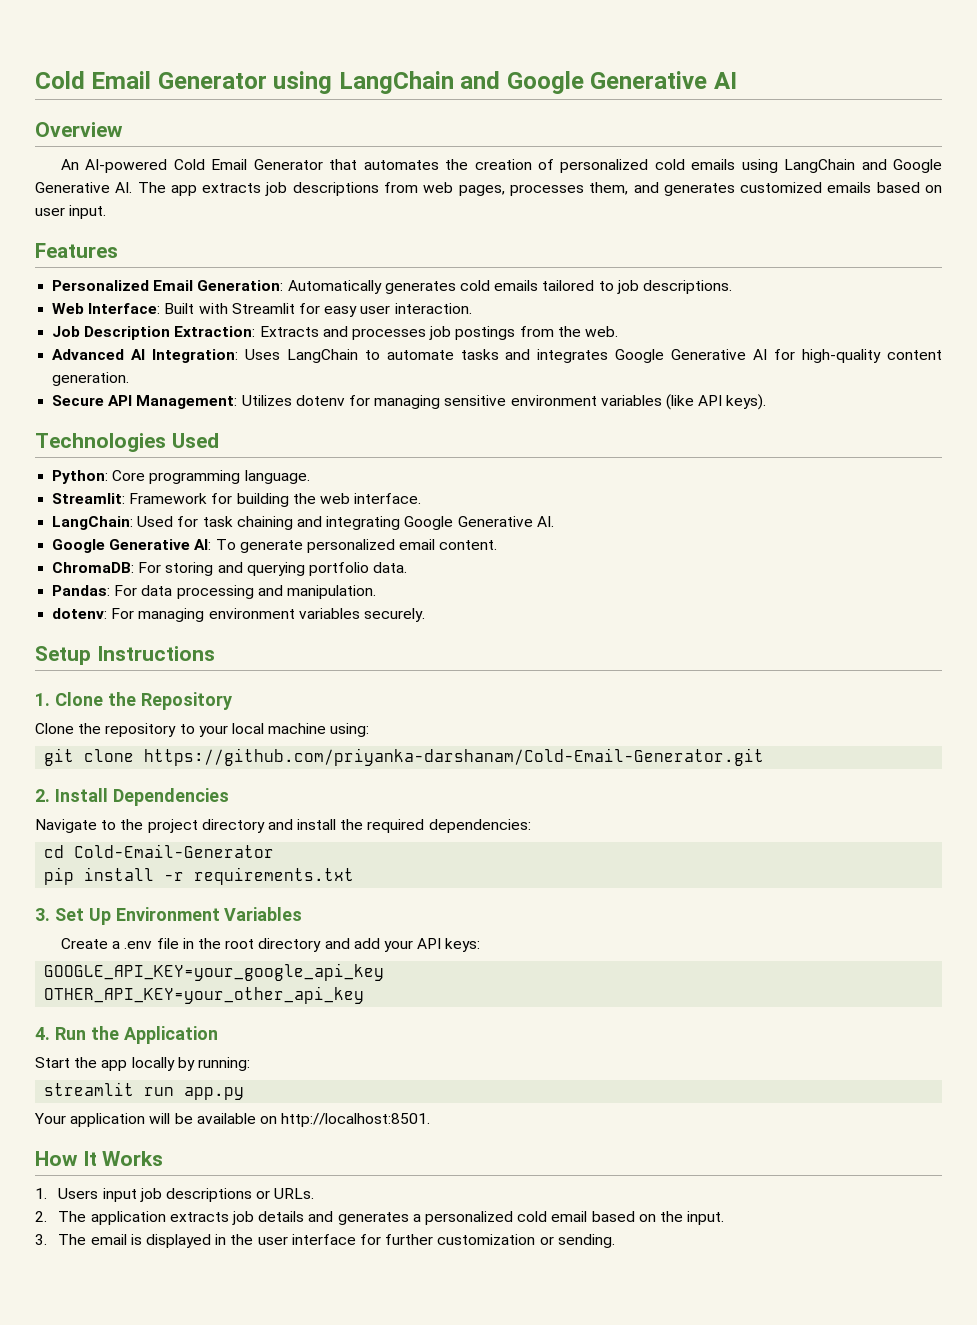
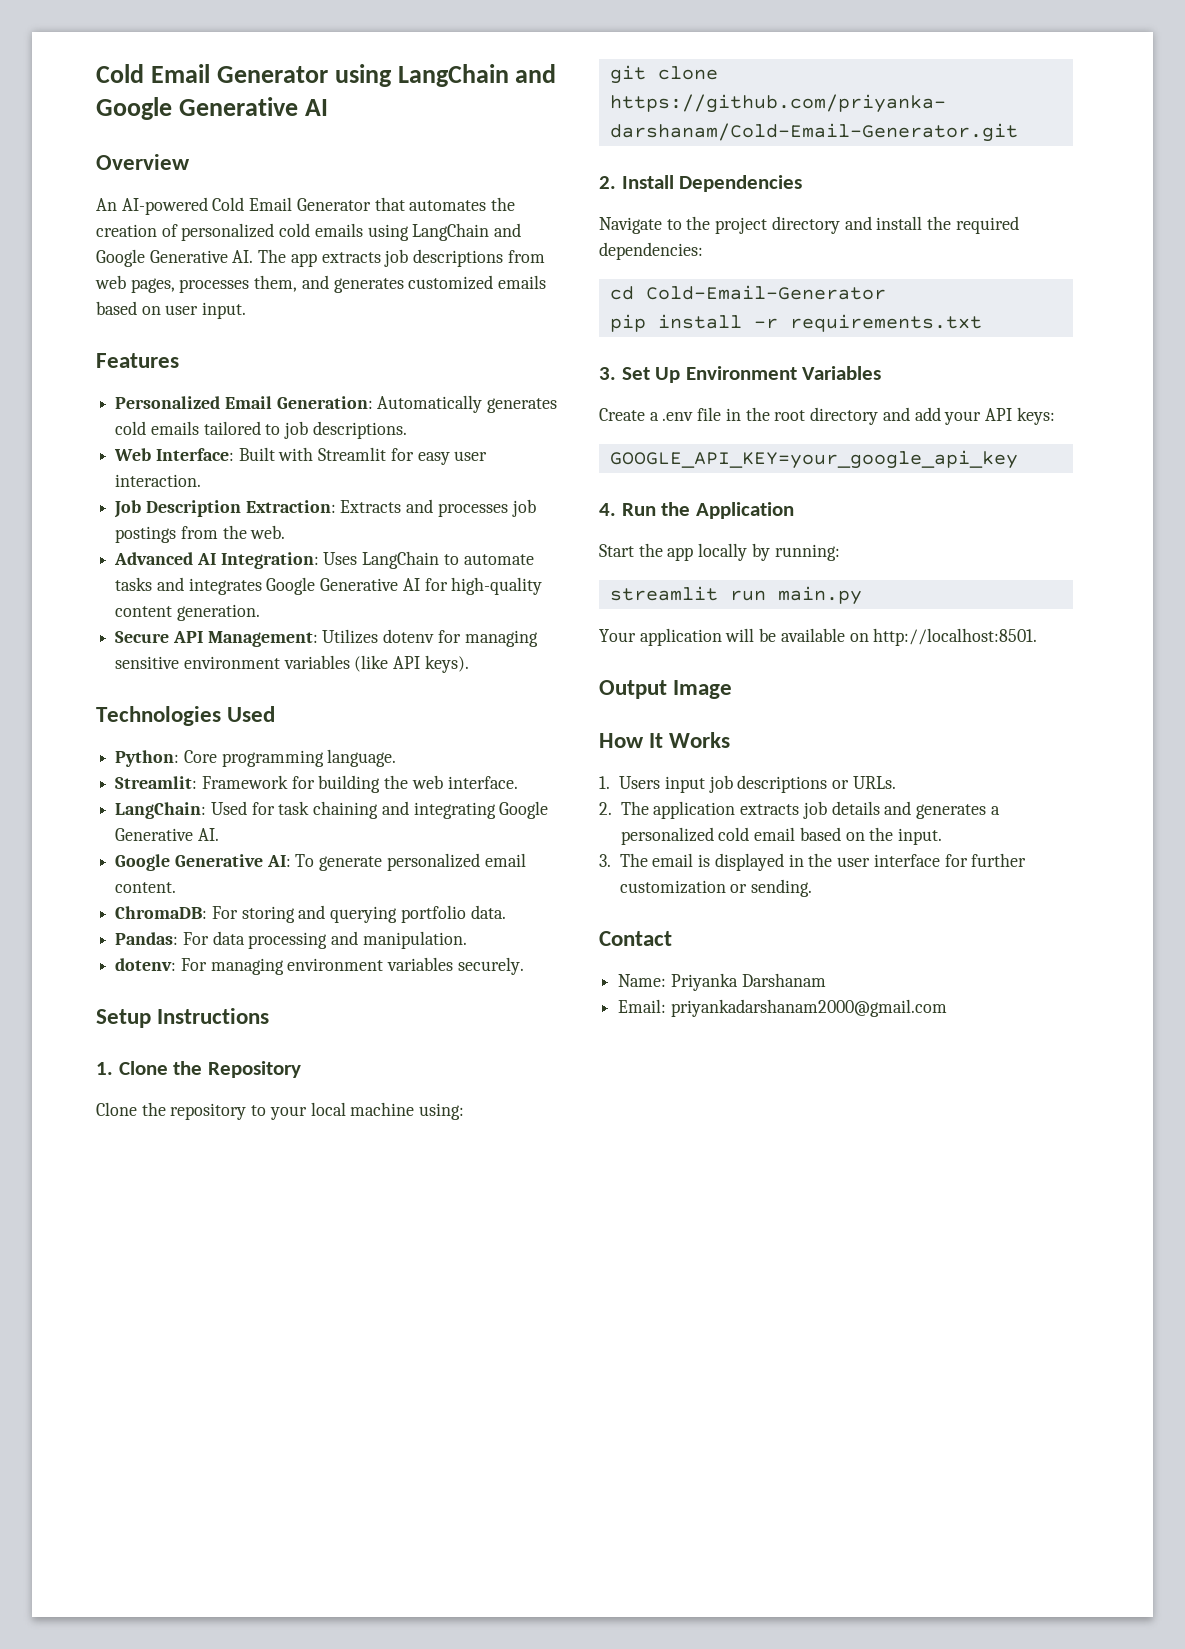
[44,986,365,1004] // OTHER_API_KEY=your_other_api_key -> (1018, 459) none
[184,1087,245,1100] app.py -> [777,586,862,605] main.py
(431, 1120) none -> [599,680,733,699] // Output Image
(615, 1241) none -> [599,931,672,946] [618,973,826,991] [618,999,947,1017] // Contact // Name: Priyanka Darshanam // Email: priyankadarshanam2000@gmail.com

